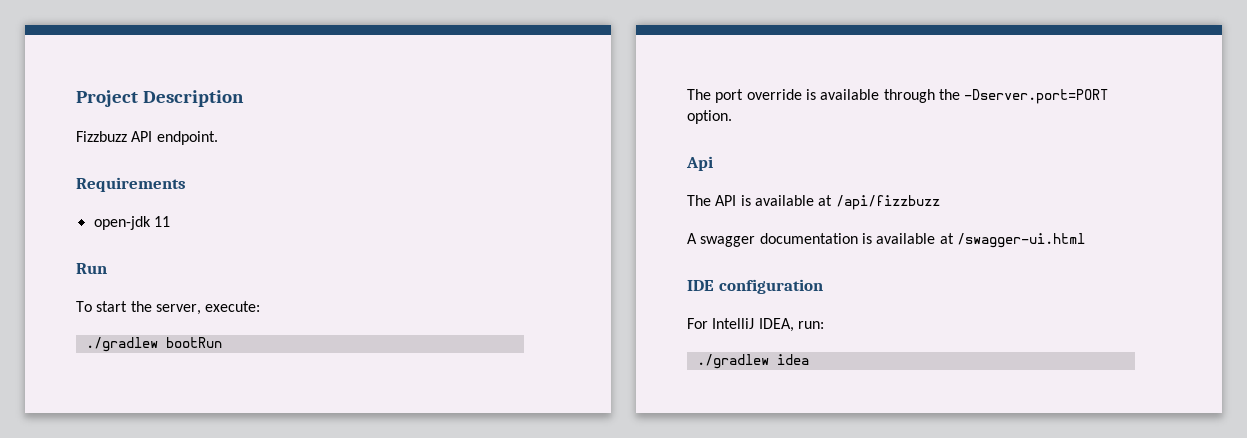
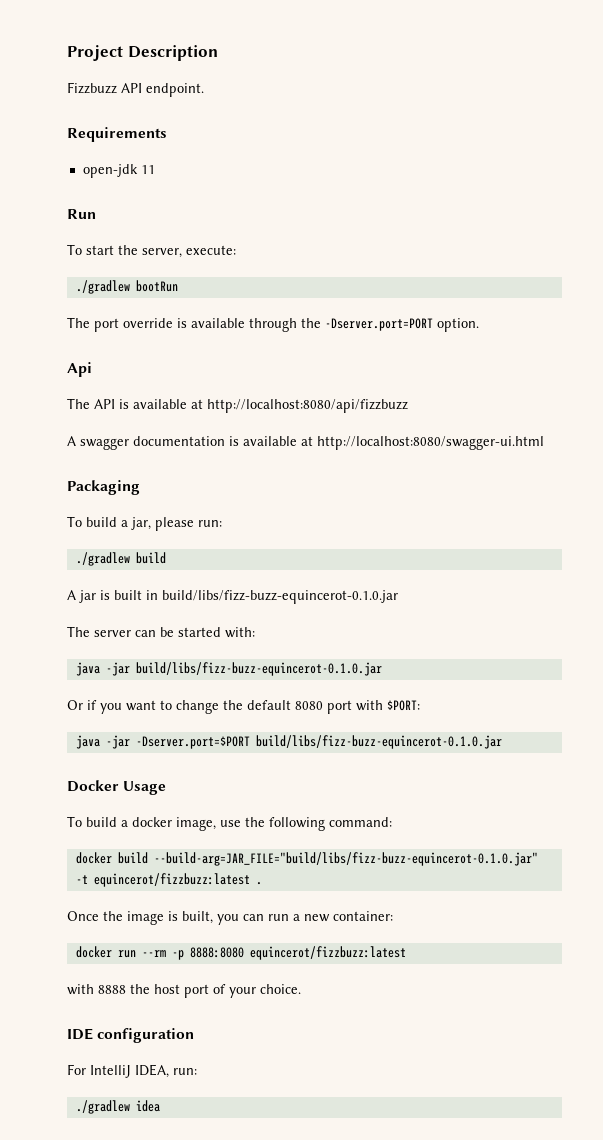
[835,195,940,210] /api/fizzbuzz -> [207,399,408,413] http://localhost:8080/api/fizzbuzz
[956,233,1085,248] /swagger-ui.html -> [317,436,544,450] [67,480,140,495] [67,516,222,531] [75,552,166,566] [67,590,398,604] [67,626,255,638] [75,662,382,676] [67,700,420,714] [75,735,502,749] [67,780,167,795] [67,816,392,831] [75,852,538,866] [75,873,262,887] [67,911,393,925] [75,946,406,960] [67,984,301,998] http://localhost:8080/swagger-ui.html // Packaging // To build a jar, please run: // ./gradlew build // A jar is built in build/libs/fizz-buzz-equincerot-0.1.0.jar // The server can be started with: // java -jar build/libs/fizz-buzz-equincerot-0.1.0.jar // Or if you want to change the default 8080 port with $PORT: // java -jar -Dserver.port=$PORT build/libs/fizz-buzz-equincerot-0.1.0.jar // Docker Usage // To build a docker image, use the following command: // docker build --build-arg=JAR_FILE="build/libs/fizz-buzz-equincerot-0.1.0.jar" -t equincerot/fizzbuzz:latest . // Once the image is built, you can run a new container: // docker run --rm -p 8888:8080 equincerot/fizzbuzz:latest // with 8888 the host port of your choice.

